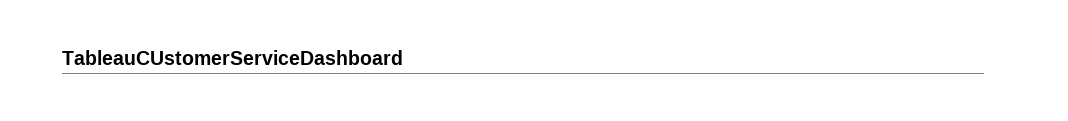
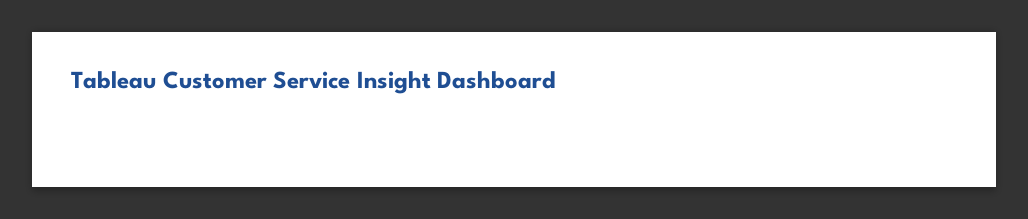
[62,50,403,65] TableauCUstomerServiceDashboard -> [71,71,557,94] Tableau Customer Service Insight Dashboard

